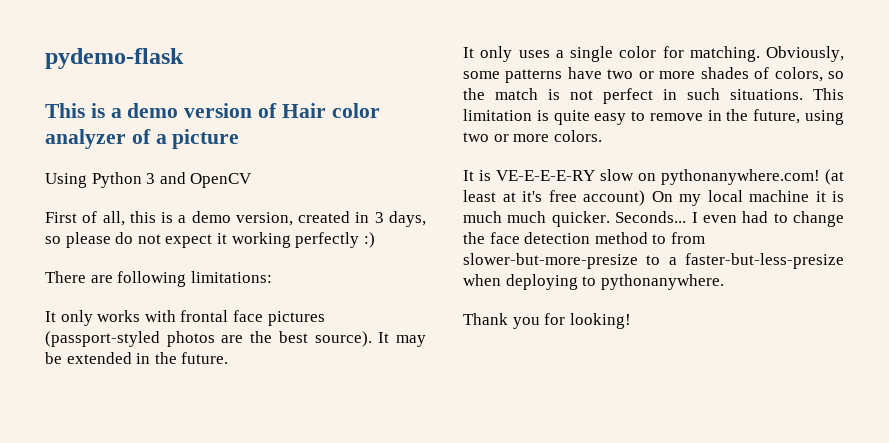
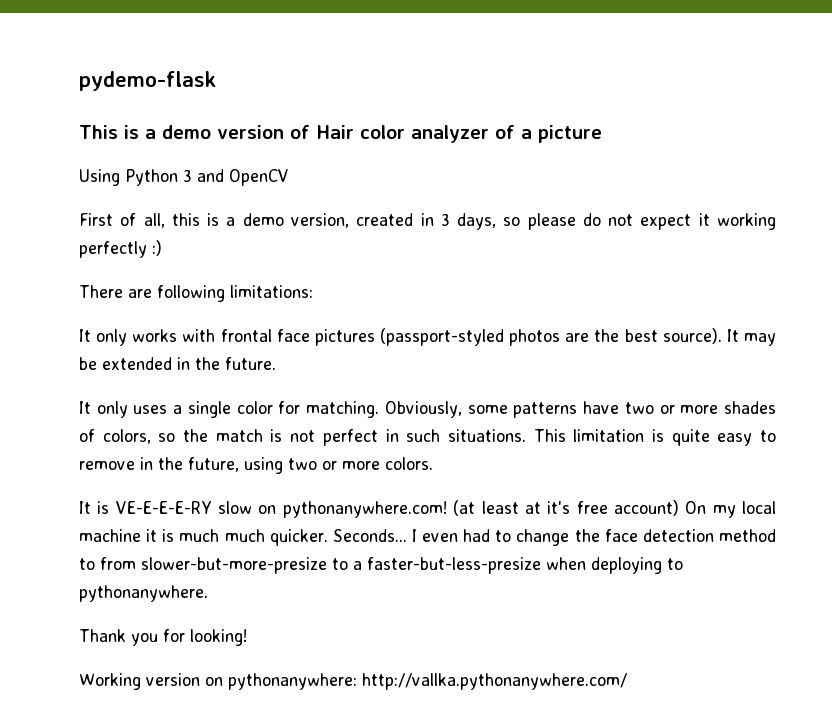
(631, 321) none -> [79,673,627,690] // Working version on pythonanywhere: http://vallka.pythonanywhere.com/

